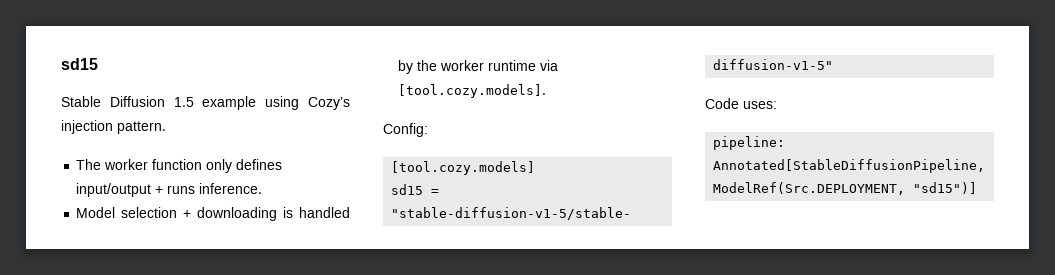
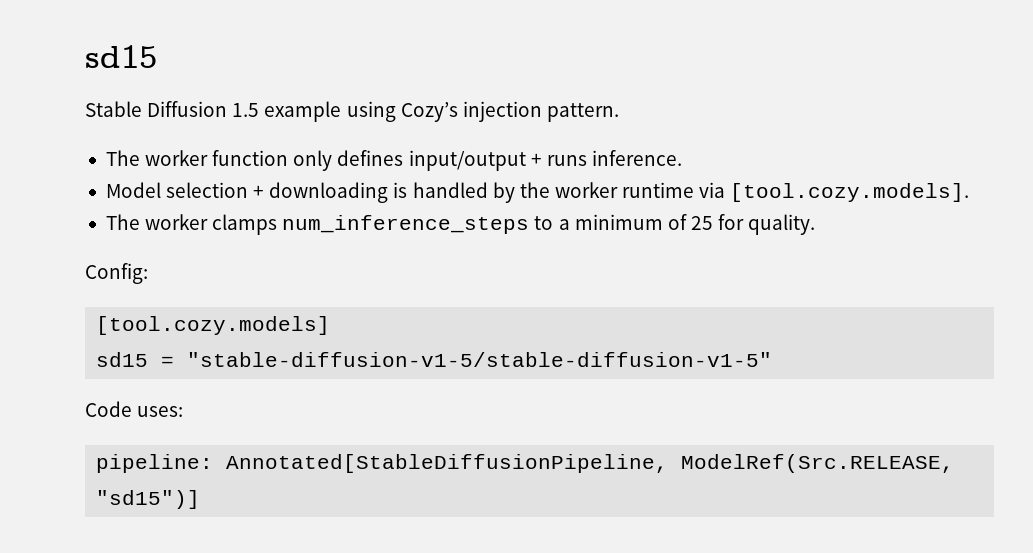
(547, 91) none -> [105,214,816,235] // The worker clamps num_inference_steps to a minimum of 25 for quality.
[713,182,906,195] ModelRef(Src.DEPLOYMENT, -> [681,454,955,473] ModelRef(Src.RELEASE,

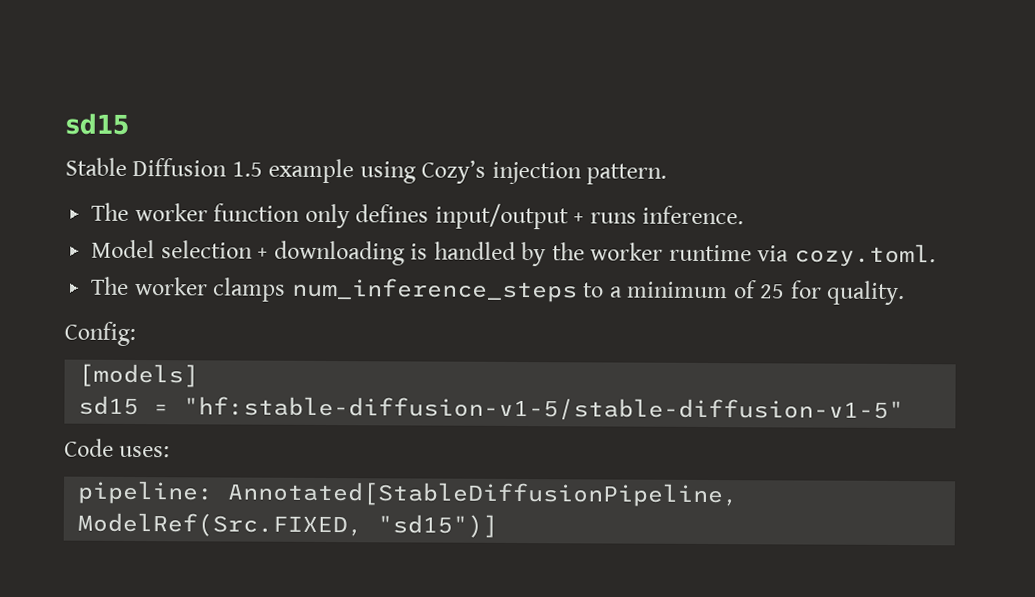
[730,183,970,202] [tool.cozy.models]. -> [793,243,936,268] cozy.toml.
[96,316,331,335] [tool.cozy.models] -> [78,363,200,388] [models]
[187,352,773,367] "stable-diffusion-v1-5/stable-diffusion-v1-5" -> [183,396,905,423] "hf:stable-diffusion-v1-5/stable-diffusion-v1-5"
[681,454,955,473] ModelRef(Src.RELEASE, -> [77,512,364,538] ModelRef(Src.FIXED,

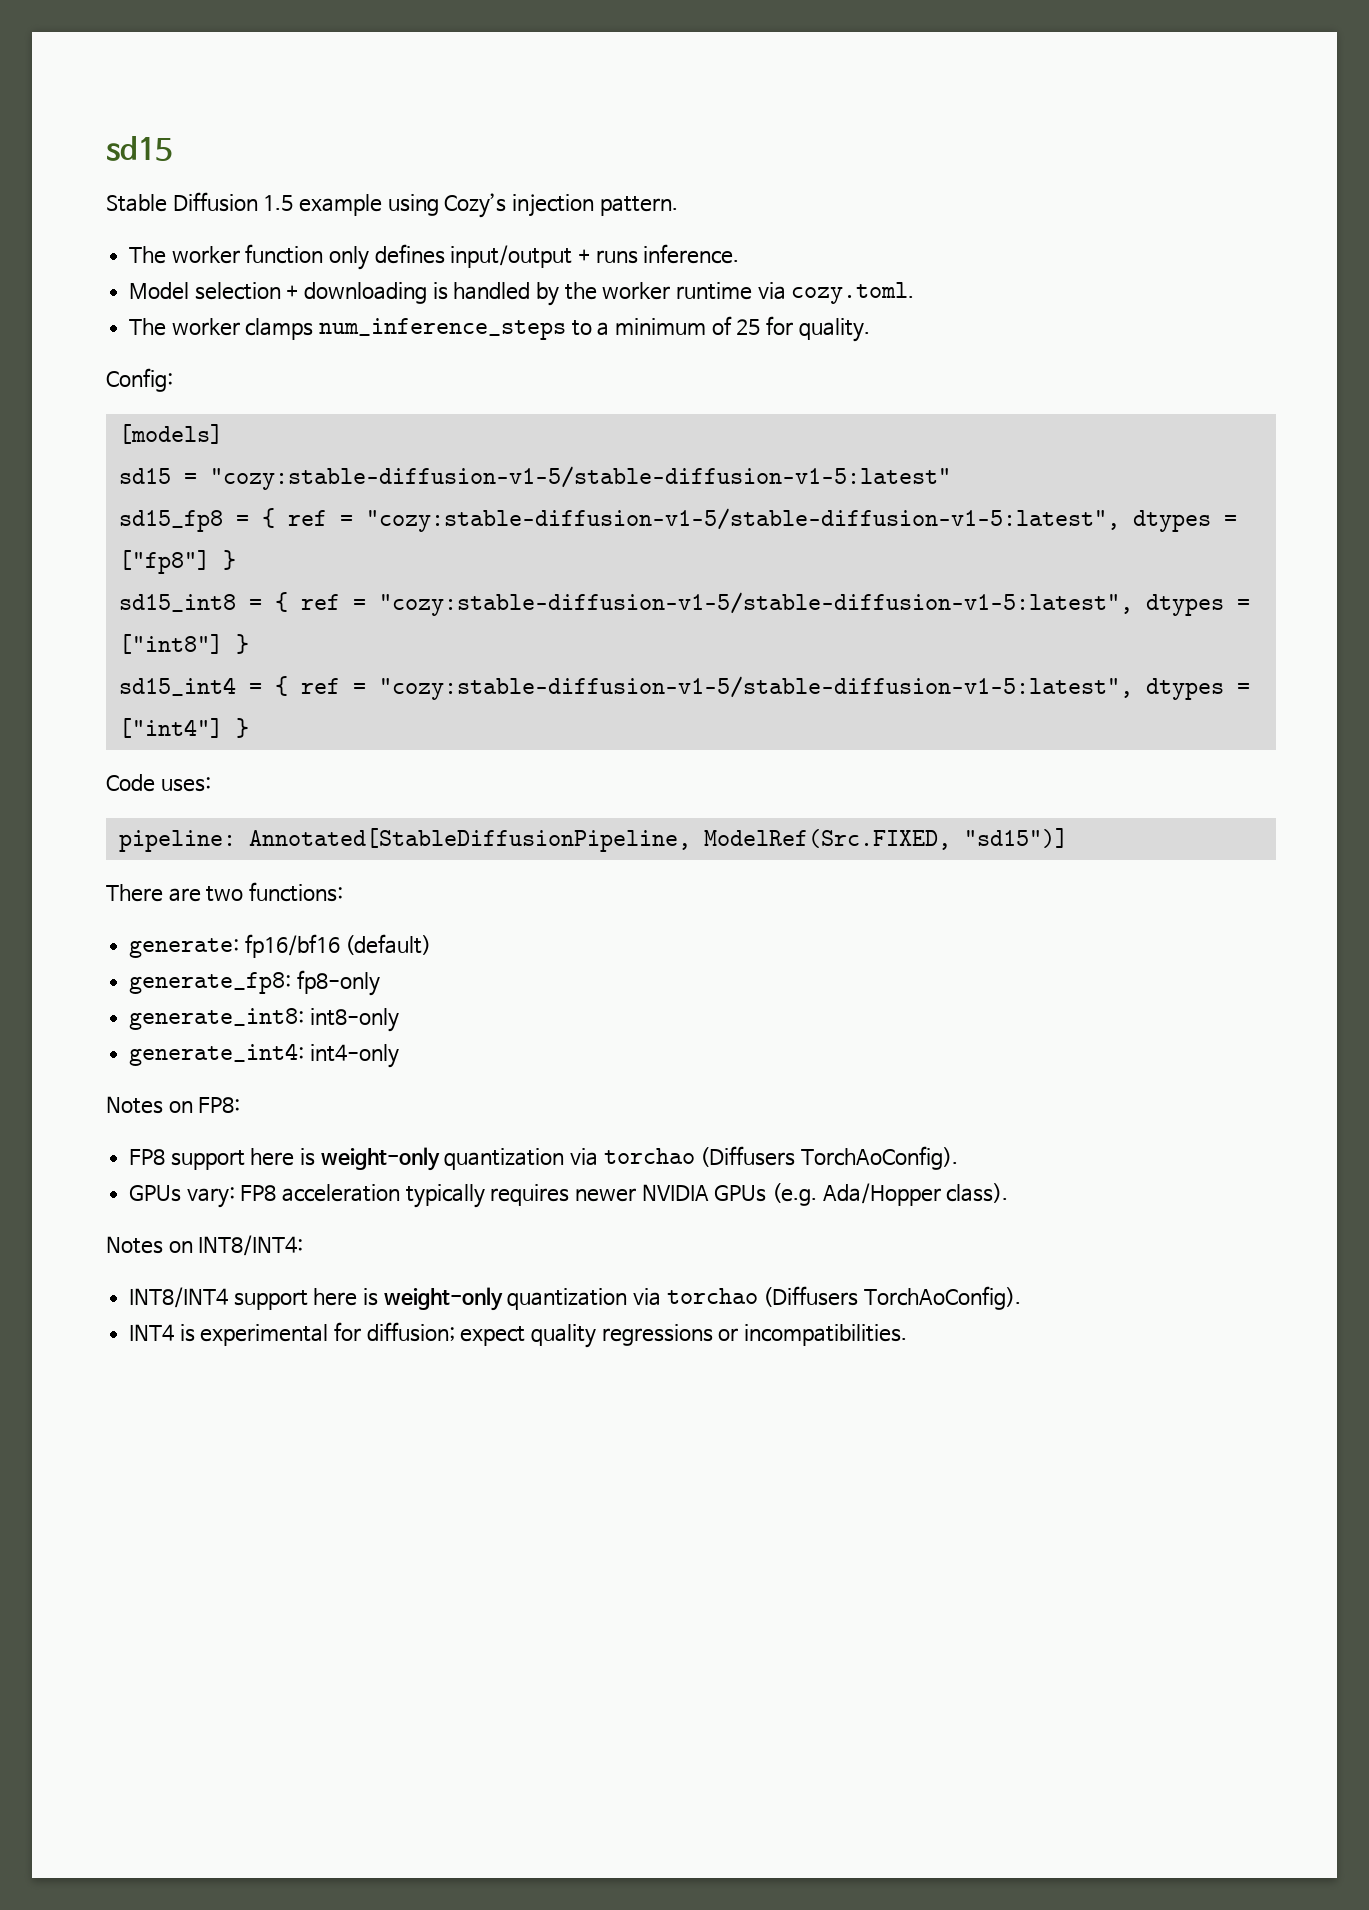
[183,396,905,423] "hf:stable-diffusion-v1-5/stable-diffusion-v1-5" -> [209,466,951,490] [118,508,1237,532] [118,550,236,574] [118,592,1250,616] [118,634,249,654] [118,676,1250,700] [118,718,249,738] "cozy:stable-diffusion-v1-5/stable-diffusion-v1-5:latest" // sd15_fp8 = { ref = "cozy:stable-diffusion-v1-5/stable-diffusion-v1-5:latest", dtypes = ["fp8"] } // sd15_int8 = { ref = "cozy:stable-diffusion-v1-5/stable-diffusion-v1-5:latest", dtypes = ["int8"] } // sd15_int4 = { ref = "cozy:stable-diffusion-v1-5/stable-diffusion-v1-5:latest", dtypes = ["int4"] }
(499, 526) none -> [106,882,343,902] [129,934,432,958] [129,970,380,996] [129,1008,399,1032] [129,1043,399,1068] [106,1096,241,1114] [129,1146,959,1171] [129,1183,1009,1208] [106,1235,304,1256] [129,1286,1022,1311] [129,1322,908,1348] // There are two functions: // generate: fp16/bf16 (default) // generate_fp8: fp8-only // generate_int8: int8-only // generate_int4: int4-only // Notes on FP8: // FP8 support here is weight-only quantization via torchao (Diffusers TorchAoConfig). // GPUs vary: FP8 acceleration typically requires newer NVIDIA GPUs (e.g. Ada/Hopper class). // Notes on INT8/INT4: // INT8/INT4 support here is weight-only quantization via torchao (Diffusers TorchAoConfig). // INT4 is experimental for diffusion; expect quality regressions or incompatibilities.

